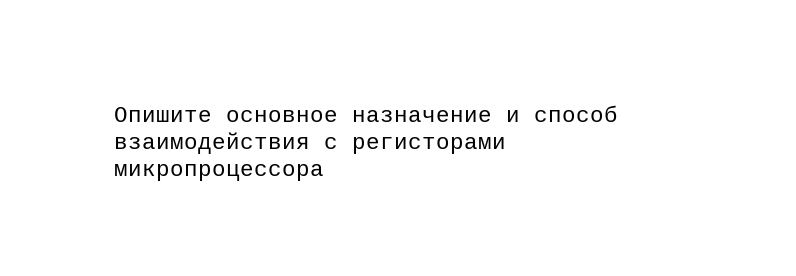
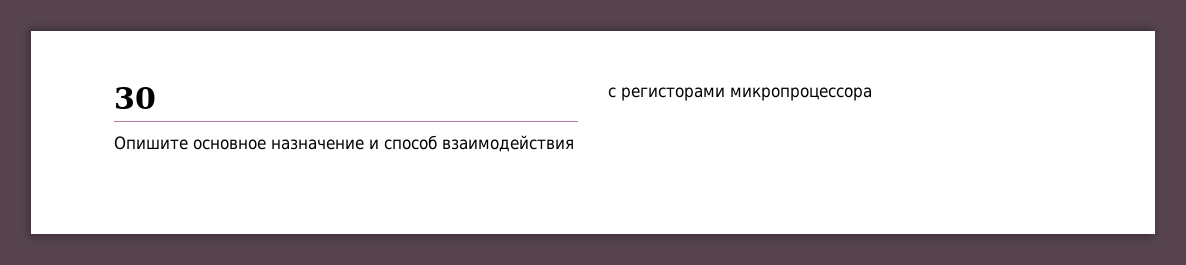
(114, 114) none -> [114,87,156,109] 30 //

